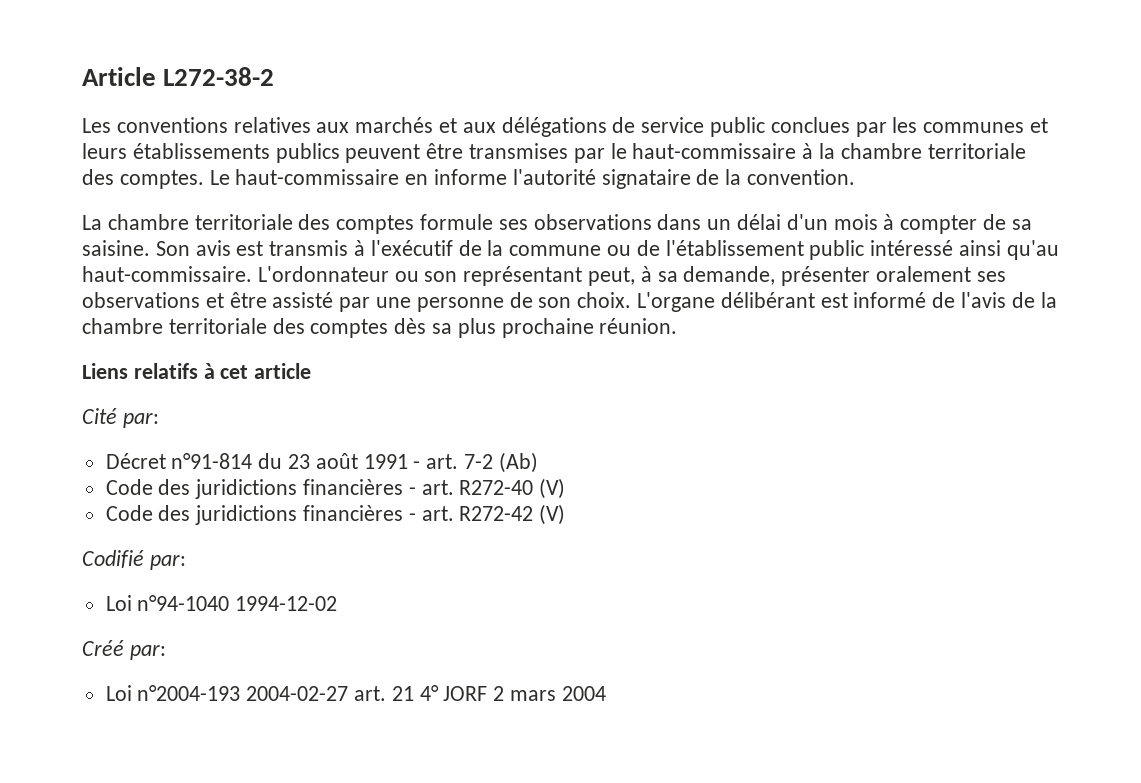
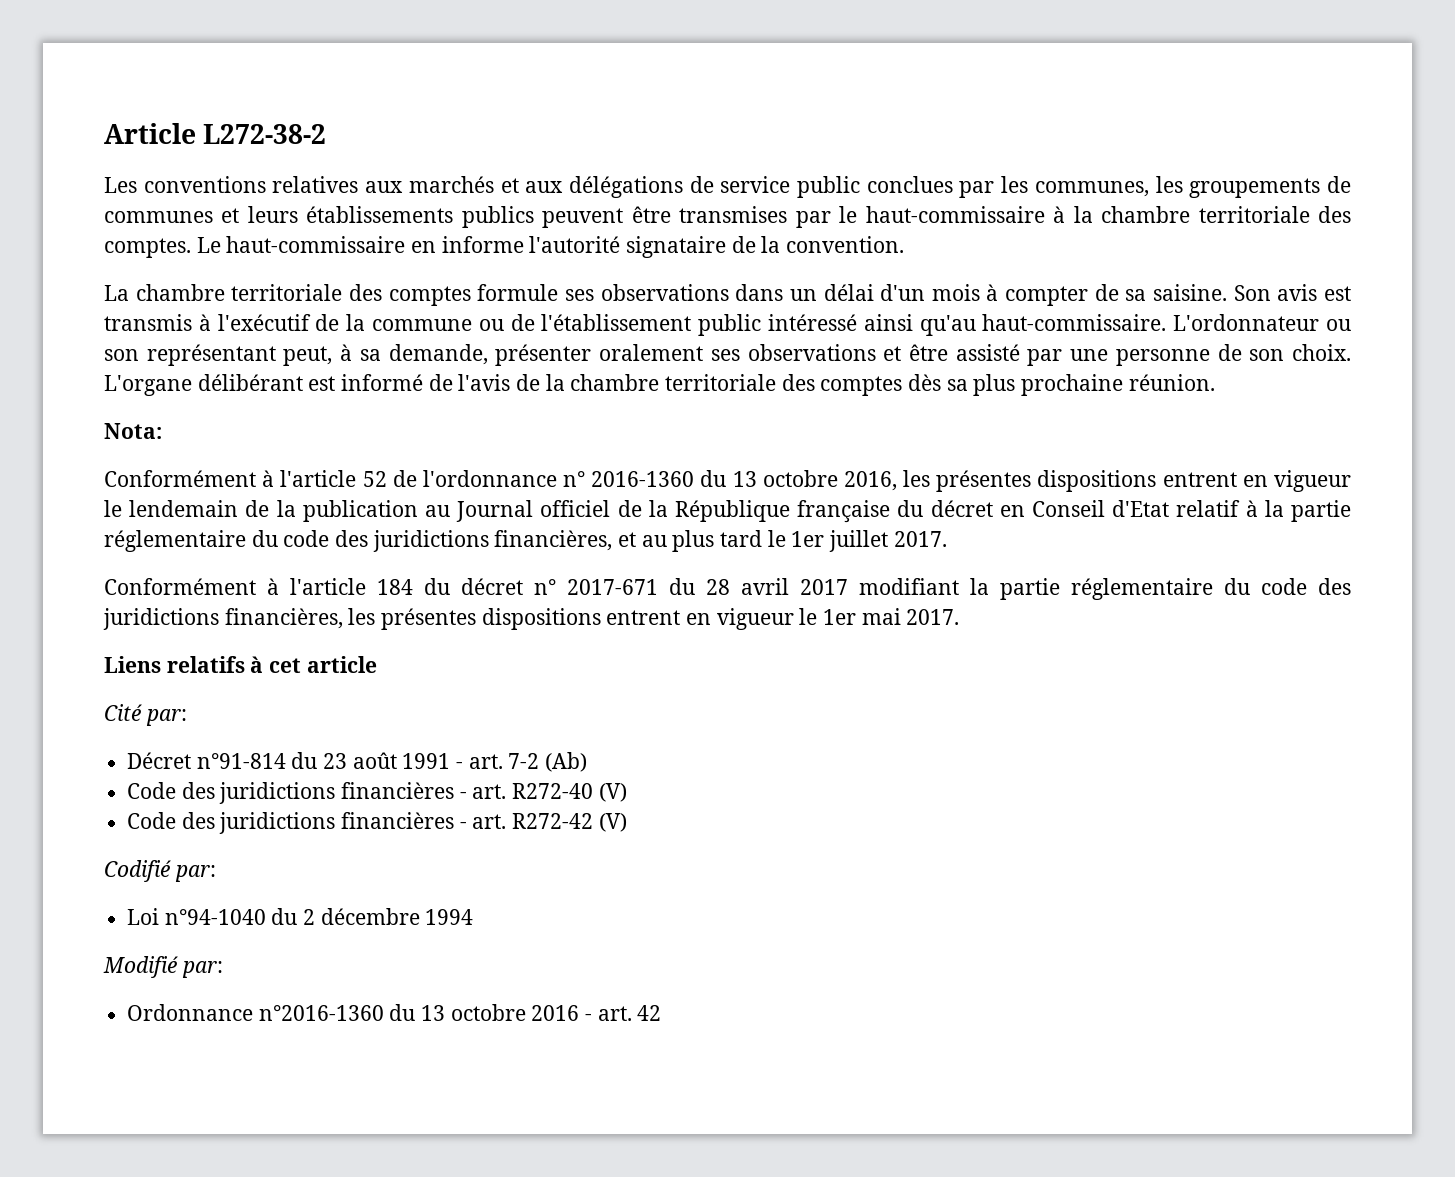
(918, 125) none -> [1034,176,1352,198] communes, les groupements de
(678, 326) none -> [104,423,162,439] [104,470,1351,492] [104,500,1352,523] [104,530,947,552] [104,578,1351,600] [103,608,960,630] // Nota: // Conformément à l'article 52 de l'ordonnance n° 2016-1360 du 13 octobre 2016, les présentes dispositions entrent en vigueur le lendemain de la publication au Journal officiel de la République française du décret en Conseil d'Etat relatif à la partie réglementaire du code des juridictions financières, et au plus tard le 1er juillet 2017. // Conformément à l'article 184 du décret n° 2017-671 du 28 avril 2017 modifiant la partie réglementaire du code des juridictions financières, les présentes dispositions entrent en vigueur le 1er mai 2017.
[235,596,338,611] [82,640,166,660] [105,685,606,701] 1994-12-02 // Créé par: // Loi n°2004-193 2004-02-27 art. 21 4° JORF 2 mars 2004 -> [271,908,474,925] [103,956,223,978] [127,1004,662,1021] du 2 décembre 1994 // Modifié par: // Ordonnance n°2016-1360 du 13 octobre 2016 - art. 42

